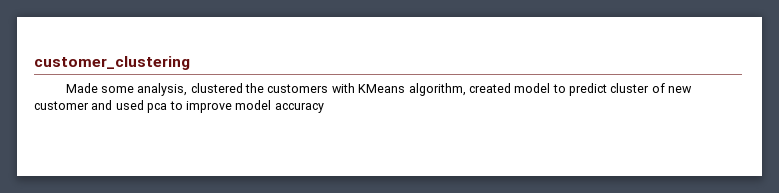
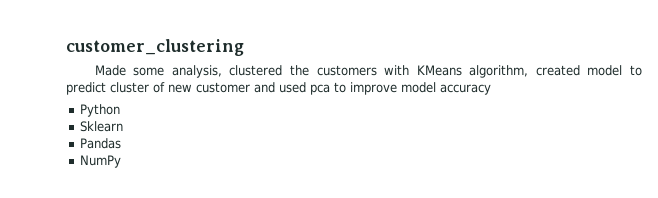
(324, 108) none -> [80,104,121,117] [80,121,124,132] [80,138,122,149] [80,155,122,168] // Python // Sklearn // Pandas // NumPy

